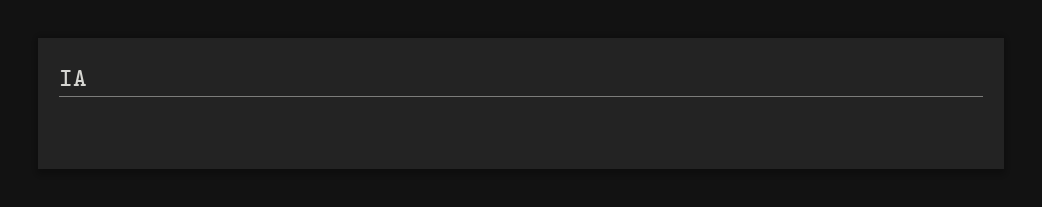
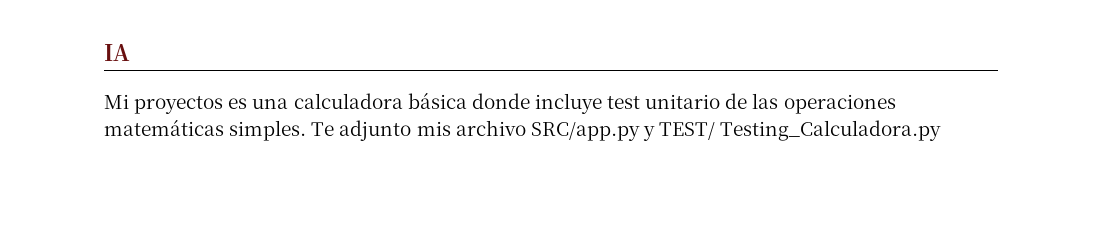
(87, 78) none -> [104,92,896,114] [104,119,942,141] // Mi proyectos es una calculadora básica donde incluye test unitario de las operaciones matemáticas simples. Te adjunto mis archivo SRC/app.py y TEST/ Testing_Calculadora.py

